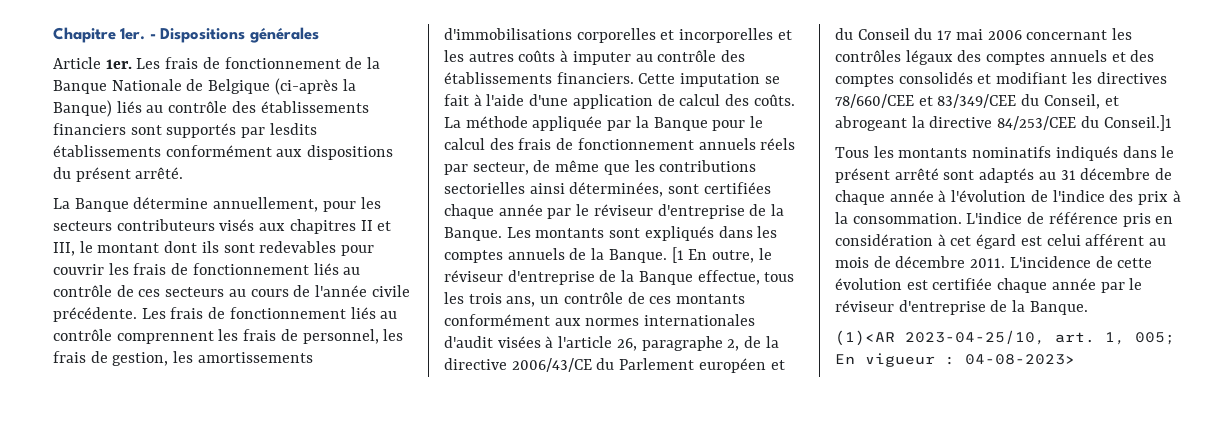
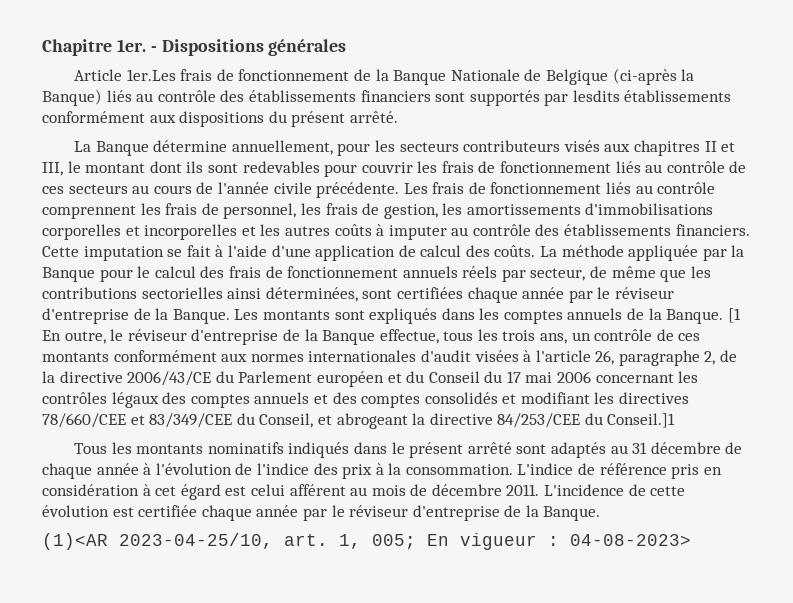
[105,58,161,69] 1er. Les -> [126,69,176,81] 1er.Les

